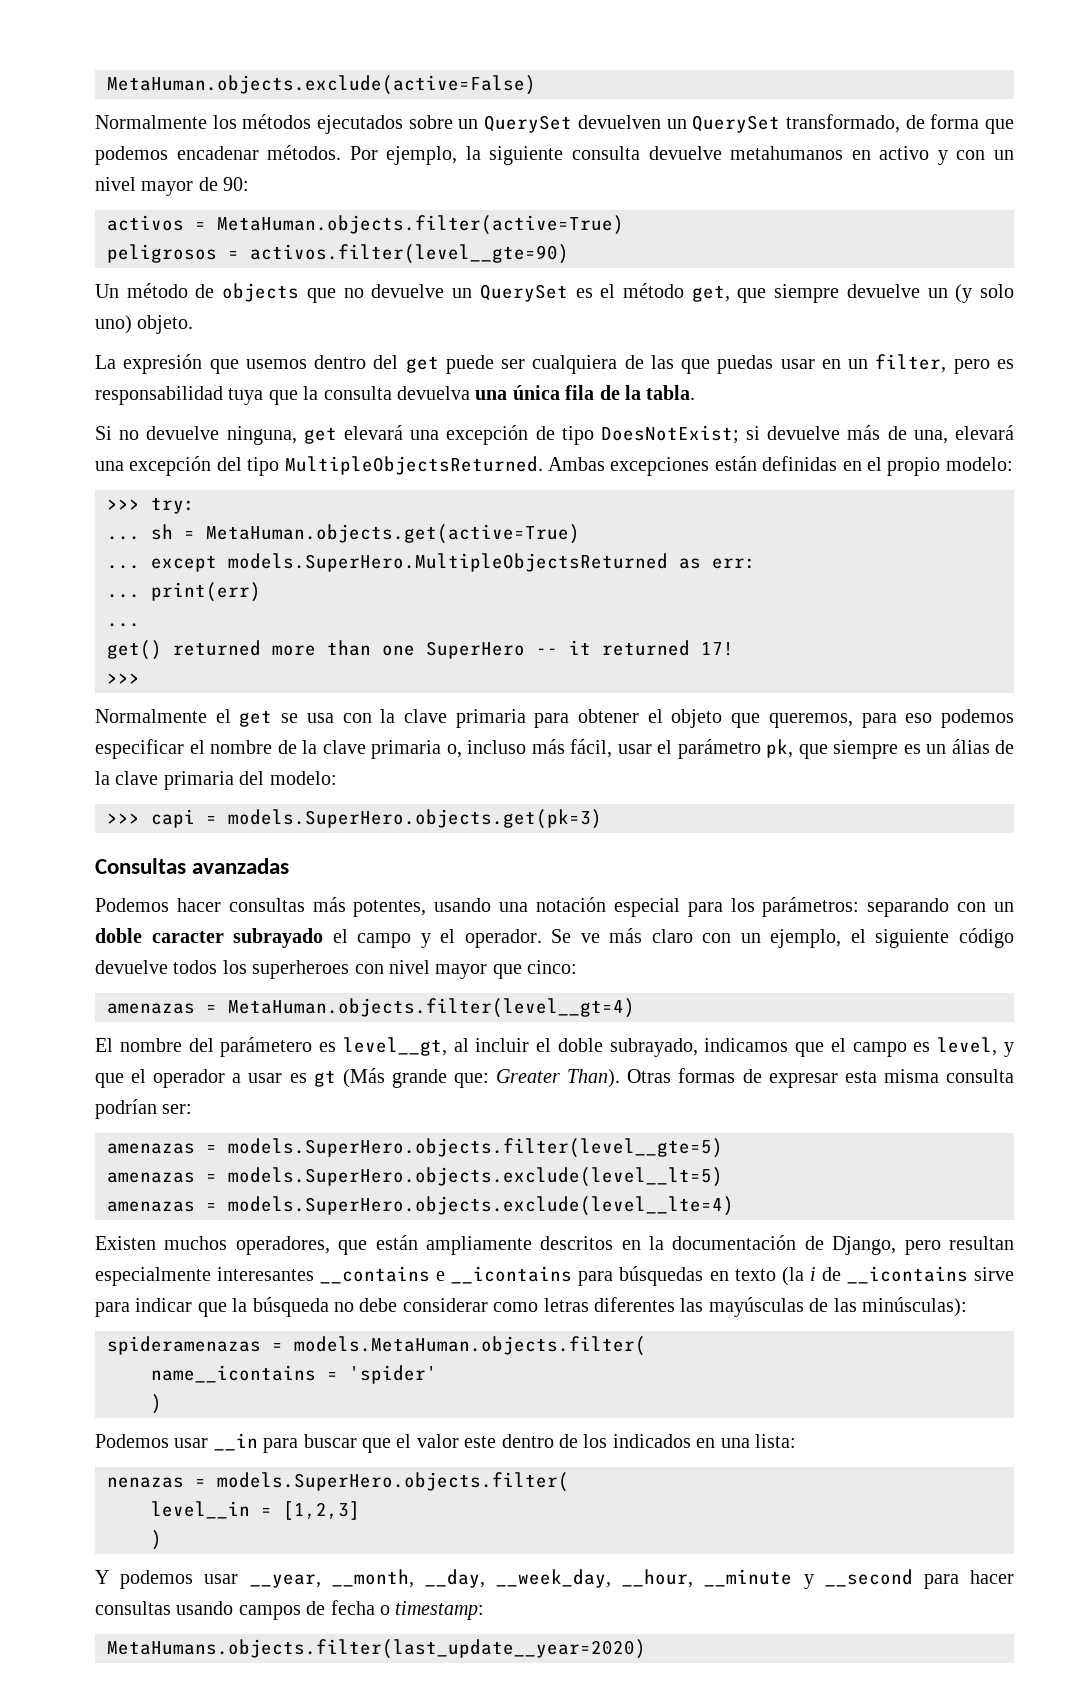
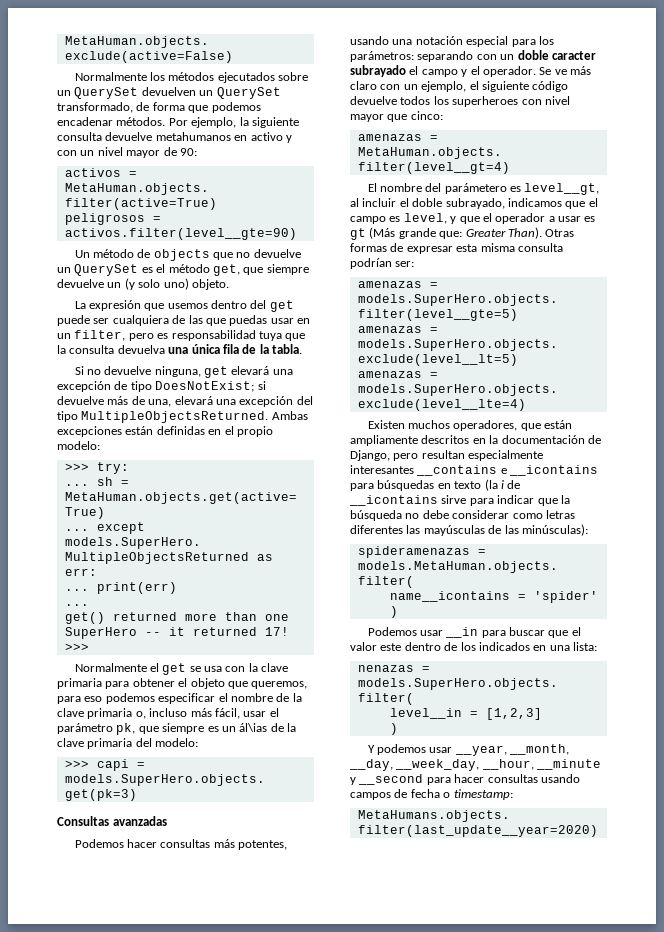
[951,739,990,754] álias -> [239,723,268,732] ál\ias

